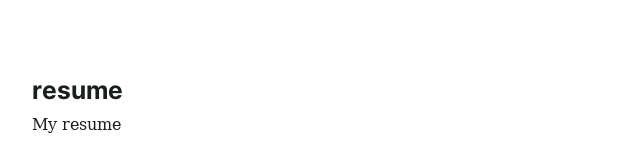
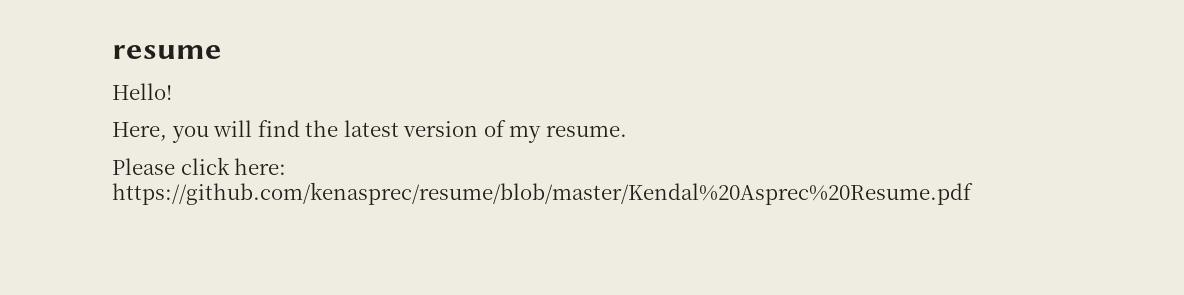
[32,118,121,133] My resume -> [112,83,172,100] [112,120,627,143] [112,157,287,175] [112,182,973,205] Hello! // Here, you will find the latest version of my resume. // Please click here: https://github.com/kenasprec/resume/blob/master/Kendal%20Asprec%20Resume.pdf

